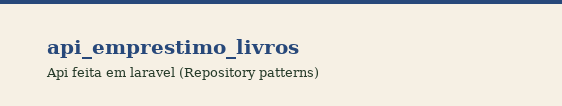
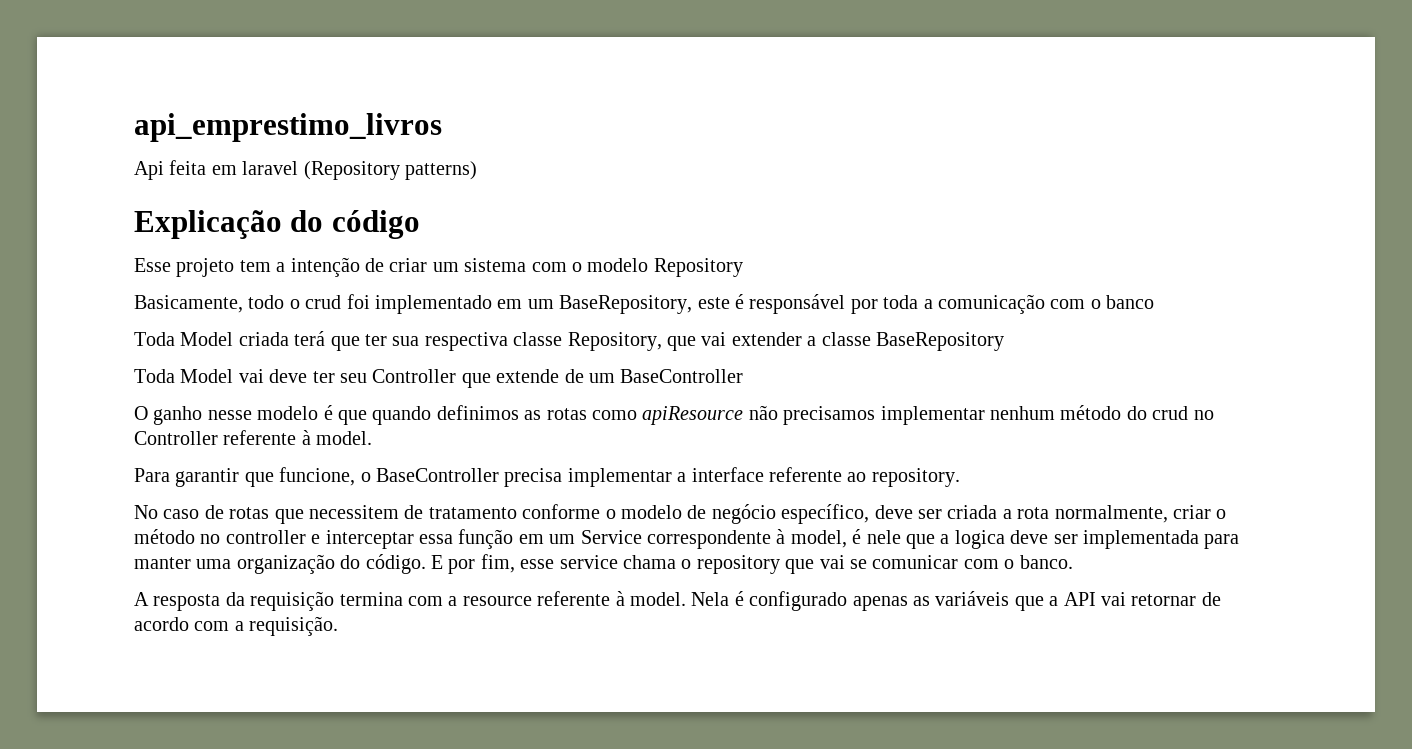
(319, 73) none -> [134,210,420,239] [134,257,743,277] [134,294,1155,314] [134,331,1004,351] [134,369,744,388] [134,405,1214,425] [134,430,373,445] [134,467,960,487] [134,504,1227,524] [134,529,1240,549] [134,554,1073,574] [134,591,1221,611] [134,616,339,636] // Explicação do código // Esse projeto tem a intenção de criar um sistema com o modelo Repository // Basicamente, todo o crud foi implementado em um BaseRepository, este é responsável por toda a comunicação com o banco // Toda Model criada terá que ter sua respectiva classe Repository, que vai extender a classe BaseRepository // Toda Model vai deve ter seu Controller que extende de um BaseController // O ganho nesse modelo é que quando definimos as rotas como apiResource não precisamos implementar nenhum método do crud no Controller referente à model. // Para garantir que funcione, o BaseController precisa implementar a interface referente ao repository. // No caso de rotas que necessitem de tratamento conforme o modelo de negócio específico, deve ser criada a rota normalmente, criar o método no controller e interceptar essa função em um Service correspondente à model, é nele que a logica deve ser implementada para manter uma organização do código. E por fim, esse service chama o repository que vai se comunicar com o banco. // A resposta da requisição termina com a resource referente à model. Nela é configurado apenas as variáveis que a API vai retornar de acordo com a requisição.

